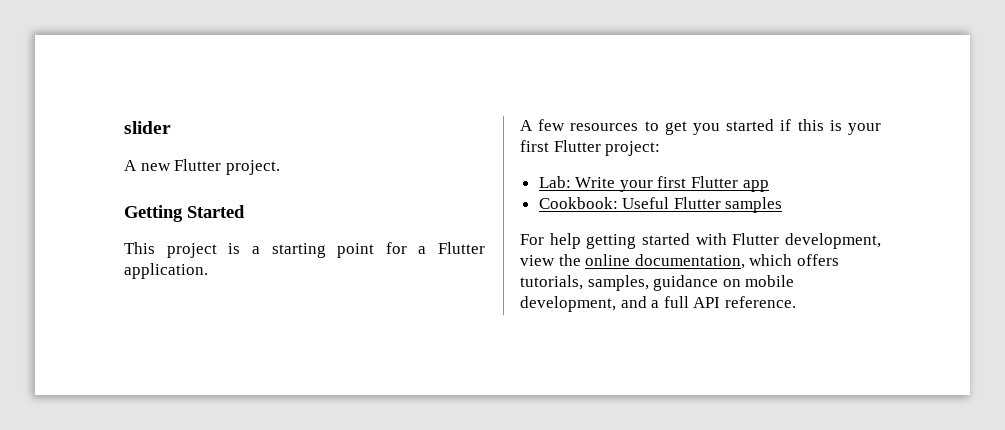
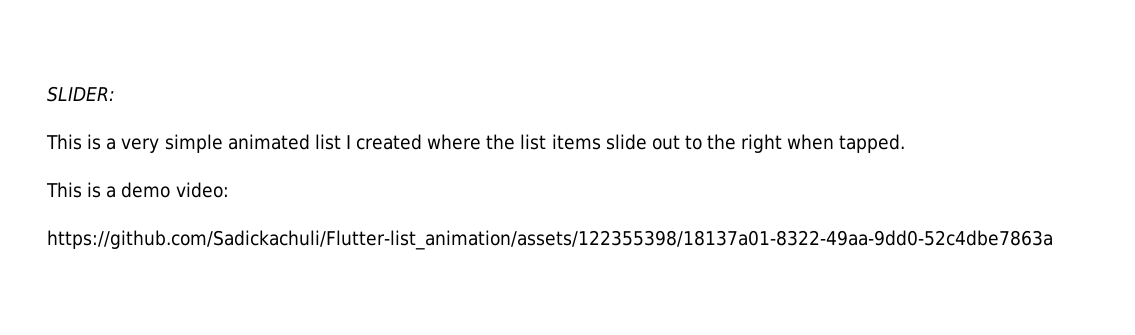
[124,121,171,134] [124,159,280,175] [124,205,245,222] [124,242,485,258] [124,263,208,279] [520,119,881,135] [520,140,661,156] [538,176,769,192] [538,197,783,213] [520,233,881,249] [520,254,839,269] [520,275,795,291] [520,296,796,312] slider // A new Flutter project. // Getting Started // This project is a starting point for a Flutter application. // A few resources to get you started if this is your first Flutter project: // Lab: Write your first Flutter app // Cookbook: Useful Flutter samples // For help getting started with Flutter development, view the online documentation, which offers tutorials, samples, guidance on mobile development, and a full API reference. -> [47,86,115,102] [46,134,906,153] [46,182,229,198] [47,230,1053,250] SLIDER: // This is a very simple animated list I created where the list items slide out to the right when tapped. // This is a demo video: // https://github.com/Sadickachuli/Flutter-list_animation/assets/122355398/18137a01-8322-49aa-9dd0-52c4dbe7863a

